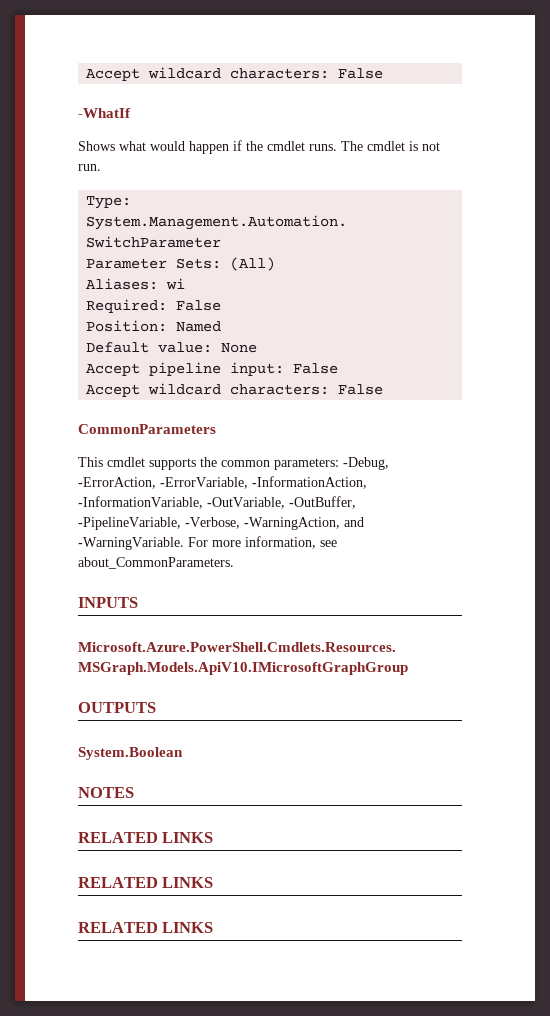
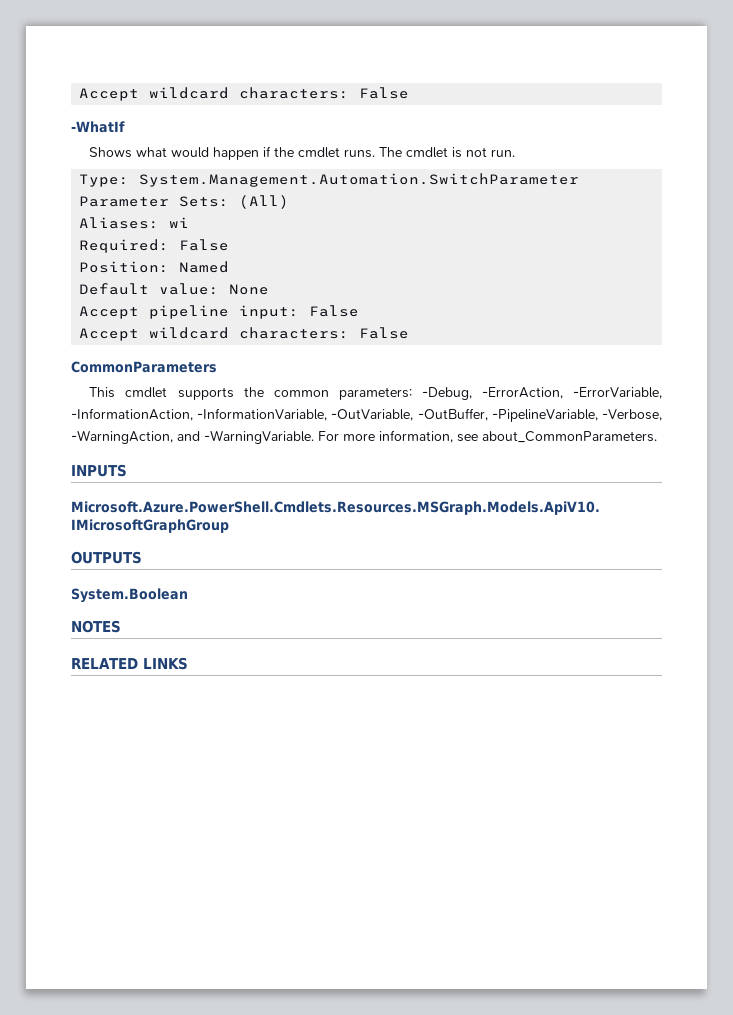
[78,877,214,888] [78,922,214,933] // RELATED LINKS // RELATED LINKS -> (188, 663) none

